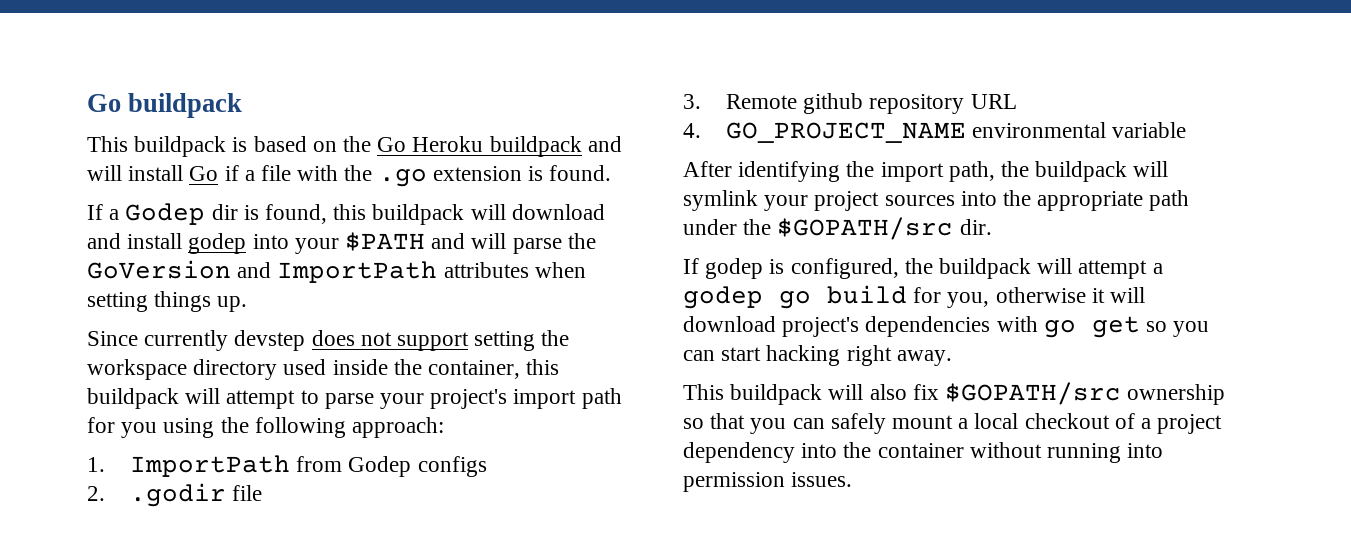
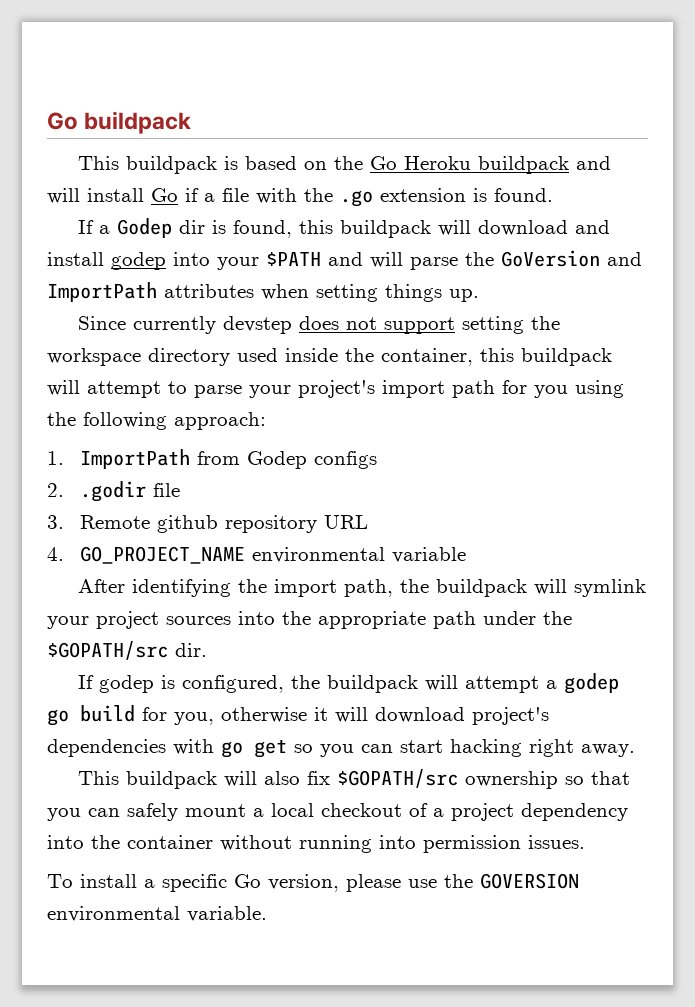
(853, 479) none -> [47,873,579,892] [47,906,267,922] // To install a specific Go version, please use the GOVERSION environmental variable.

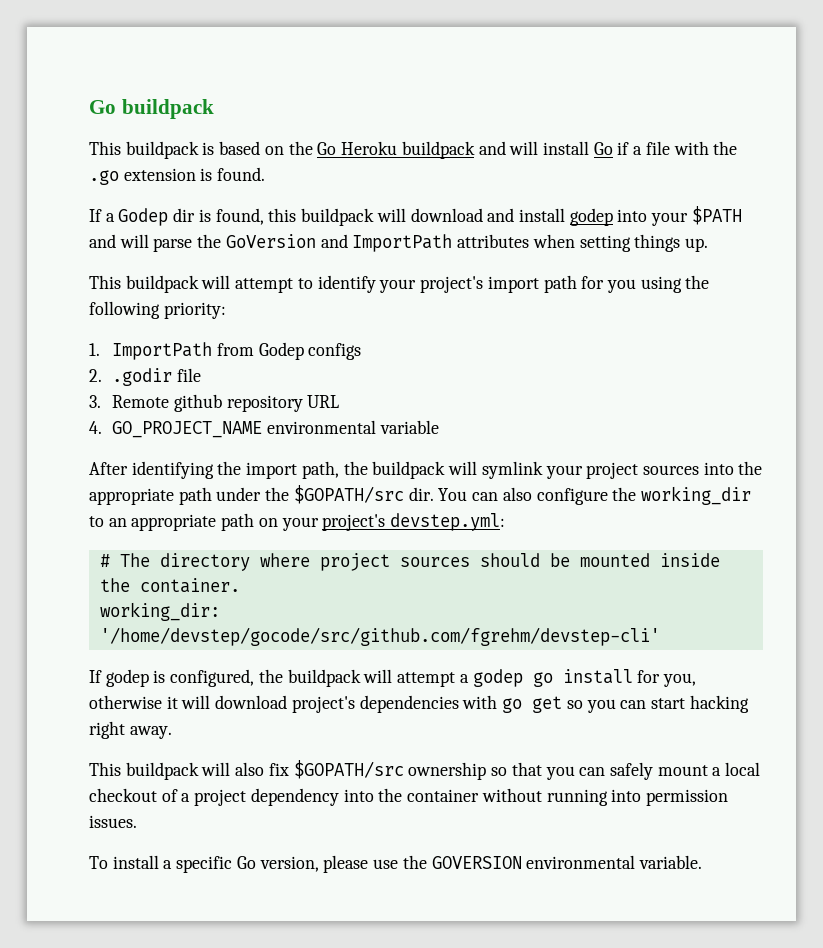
[77,316,560,334] [47,348,514,366] Since currently devstep does not support setting the workspace directory used inside the container, this -> [89,275,121,289] This
[194,385,242,398] parse -> [317,275,376,293] identify
[174,412,266,430] approach: -> [163,302,226,319] priority:
(207, 650) none -> [438,486,751,505] [89,513,506,531] [99,553,720,571] [99,578,240,593] [99,602,220,621] [99,627,660,646] You can also configure the working_dir to an appropriate path on your project's devstep.yml: // # The directory where project sources should be mounted inside the container. // working_dir: '/home/devstep/gocode/src/github.com/fgrehm/devstep-cli'
[80,705,135,722] build -> [562,669,633,684] install

